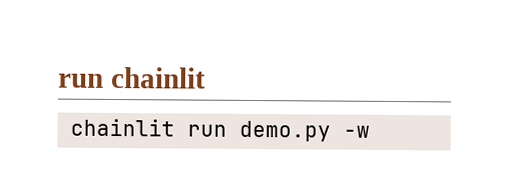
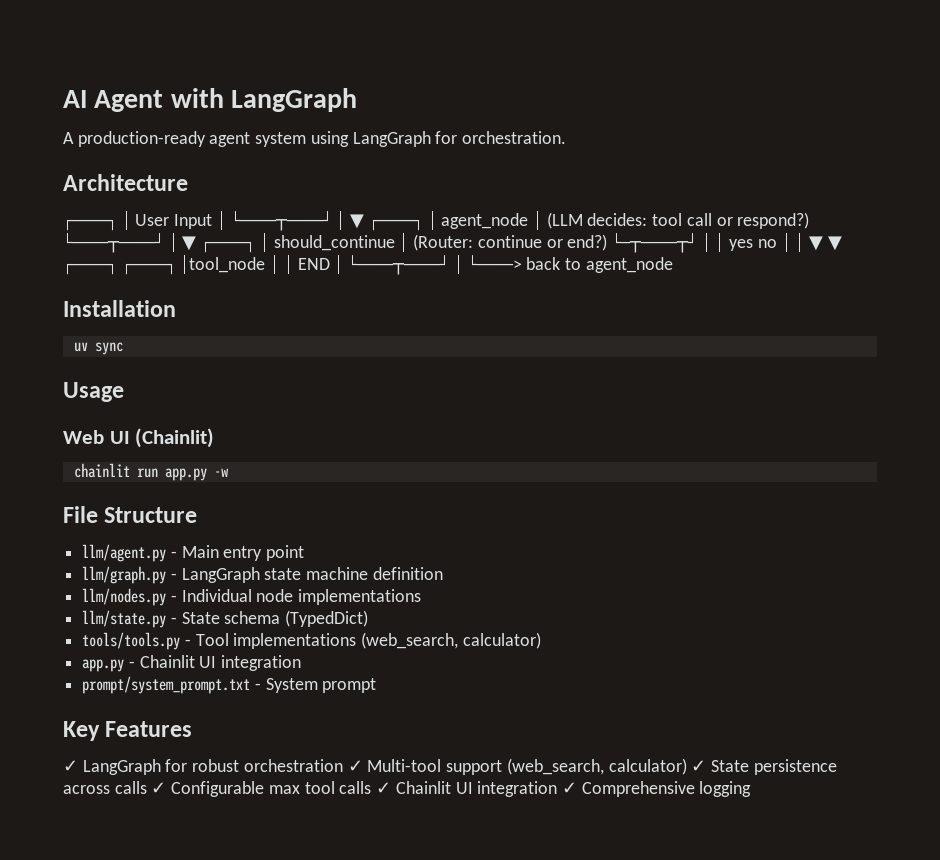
[58,66,206,89] run chainlit -> [63,88,358,112] [63,131,567,147] [63,174,188,191] [63,211,810,231] [63,233,842,253] [63,255,673,275] [63,300,176,317] [73,342,123,355] [63,382,124,402] [63,428,215,448] AI Agent with LangGraph // A production-ready agent system using LangGraph for orchestration. // Architecture // ┌────┐ │ User Input │ └────┬────┘ │ ▼ ┌────┐ │ agent_node │ (LLM decides: tool call or respond?) └────┬────┘ │ ▼ ┌────┐ │ should_continue │ (Router: continue or end?) └─┬────┬┘ │ │ yes no │ │ ▼ ▼ ┌────┐ ┌────┐ │tool_node │ │ END │ └────┬────┘ │ └────> back to agent_node // Installation // uv sync // Usage // Web UI (Chainlit)
[238,120,331,142] demo.py -> [164,468,207,481] app.py
(370, 131) none -> [63,506,198,523] [82,544,305,562] [82,566,443,584] [82,588,422,606] [82,610,369,628] [82,632,541,650] [82,655,302,672] [82,676,377,694] [63,721,193,741] [63,758,837,775] [63,781,752,797] // File Structure // llm/agent.py - Main entry point // llm/graph.py - LangGraph state machine definition // llm/nodes.py - Individual node implementations // llm/state.py - State schema (TypedDict) // tools/tools.py - Tool implementations (web_search, calculator) // app.py - Chainlit UI integration // prompt/system_prompt.txt - System prompt // Key Features // ✓ LangGraph for robust orchestration ✓ Multi-tool support (web_search, calculator) ✓ State persistence across calls ✓ Configurable max tool calls ✓ Chainlit UI integration ✓ Comprehensive logging

